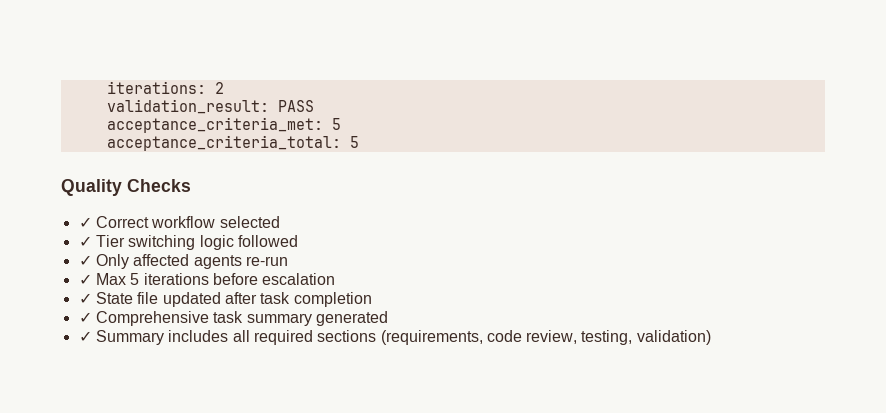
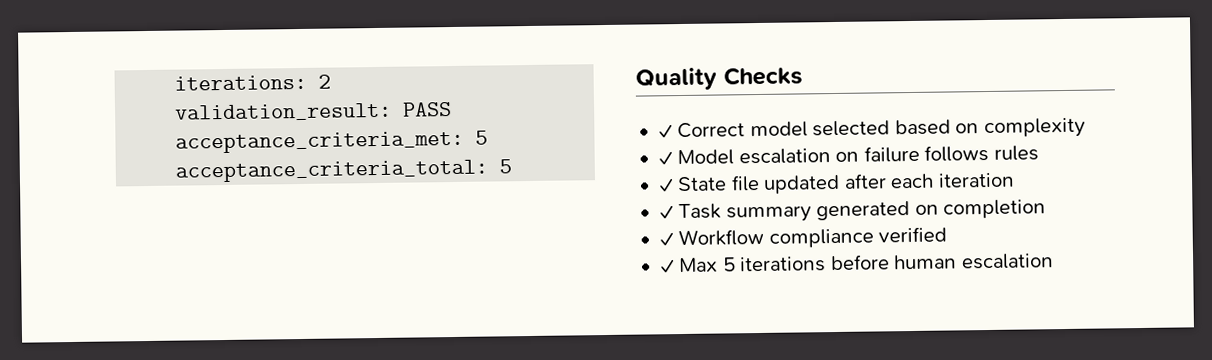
[151,216,216,228] workflow -> [749,121,808,138] model
[78,235,298,250] [78,254,288,269] // ✓ Tier switching logic followed // ✓ Only affected agents re-run -> [894,117,1086,139] [658,144,1039,166] [658,172,1015,194] [659,199,1047,223] [659,226,948,248] based on complexity // ✓ Model escalation on failure follows rules // ✓ State file updated after each iteration // ✓ Task summary generated on completion // ✓ Workflow compliance verified
[262,273,336,285] [78,292,372,307] [78,311,388,326] [78,330,711,345] escalation // ✓ State file updated after task completion // ✓ Comprehensive task summary generated // ✓ Summary includes all required sections (requirements, code review, testing, validation) -> [894,253,1054,270] human escalation

